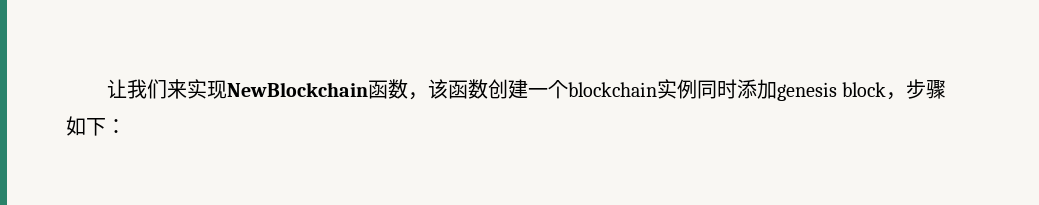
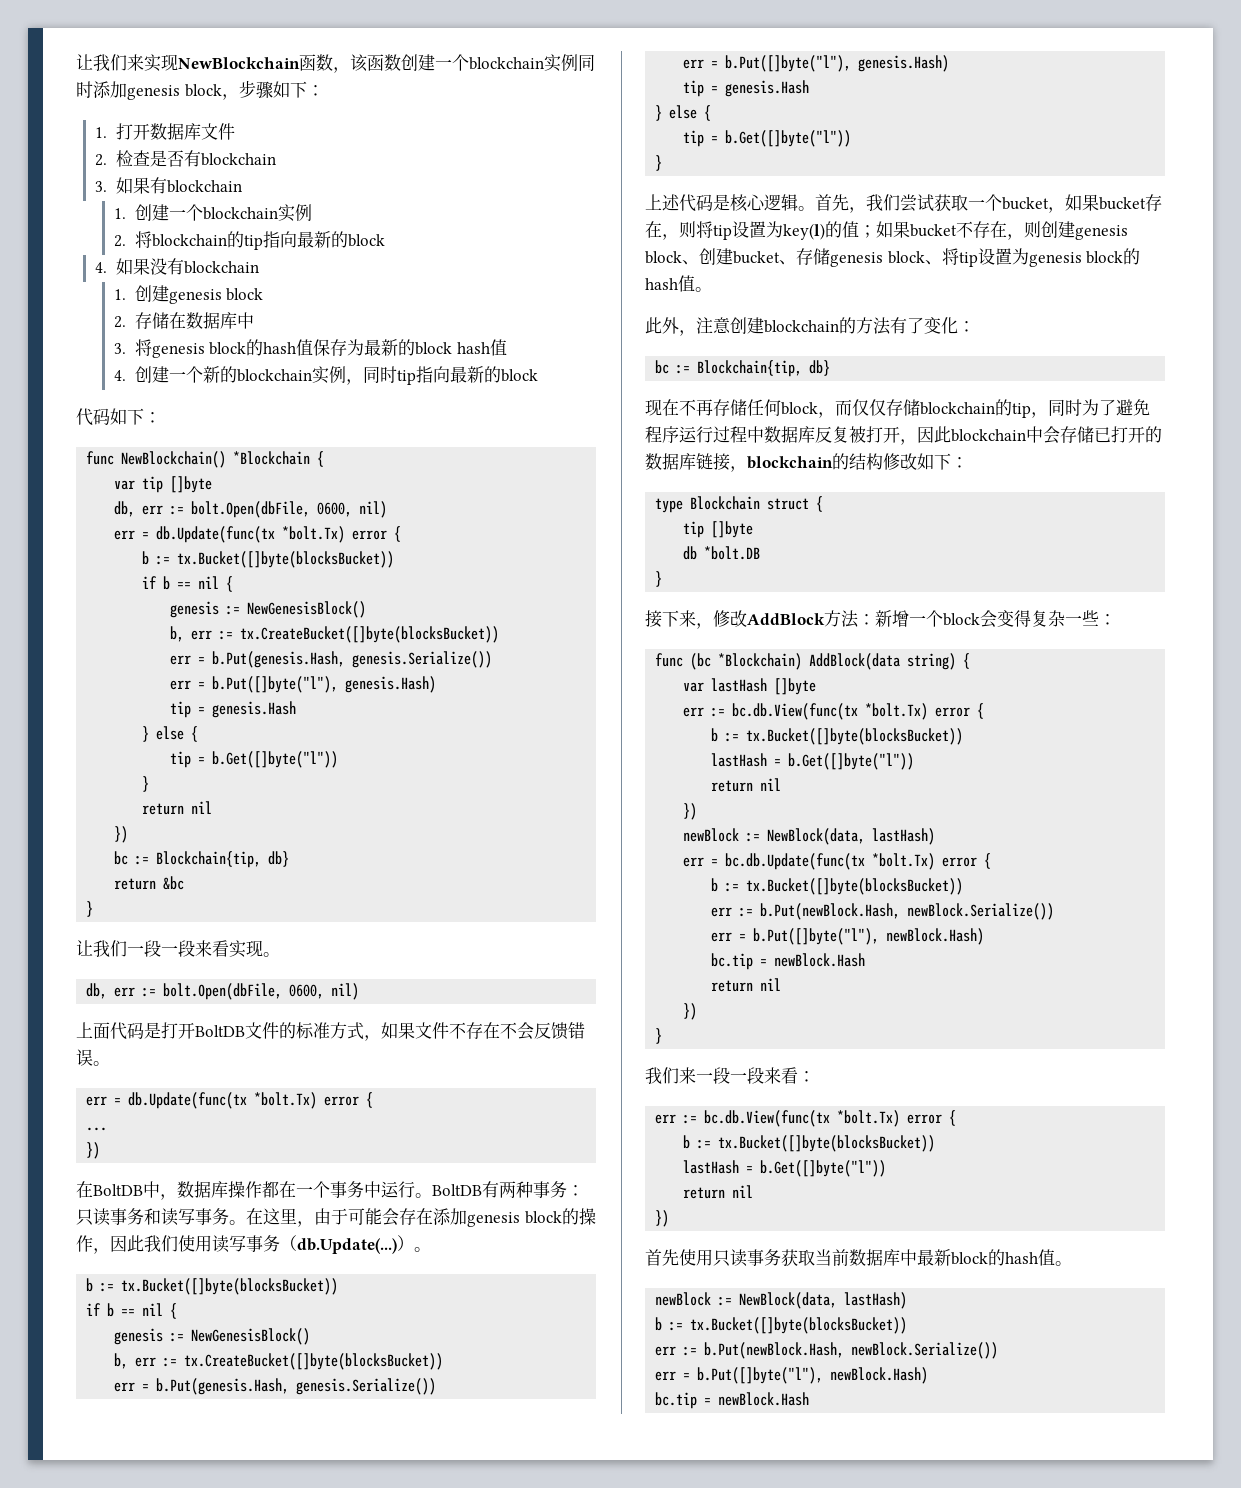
(126, 126) none -> [95,123,235,140] [95,150,276,167] [95,177,242,194] [114,204,312,222] [114,231,385,250] [95,258,259,275] [114,285,264,304] [114,312,254,329] [114,339,507,358] [114,366,538,385] [76,408,161,426] [86,451,325,468] [114,476,213,493] [114,501,388,518] [114,526,402,543] [142,551,395,568] [142,576,234,592] [170,601,367,618] [170,626,500,643] [170,651,493,668] [170,676,437,693] [170,701,297,718] [142,726,199,742] [170,751,339,768] [142,776,150,792] [142,801,213,815] [114,826,129,843] [114,851,290,868] [114,876,185,890] [86,901,94,917] [76,940,280,958] [86,983,360,1000] [76,1022,585,1041] [76,1049,110,1066] [86,1092,374,1109] [86,1127,108,1131] [86,1142,101,1159] [76,1181,584,1200] [76,1208,596,1227] [76,1235,431,1254] [86,1278,339,1295] [86,1303,178,1319] [114,1328,311,1345] [114,1353,444,1370] [114,1378,437,1395] [683,55,950,72] [683,80,810,97] [655,105,712,121] [683,130,852,147] [655,155,663,171] [645,194,1162,213] [645,221,1128,240] [645,248,1141,267] [645,275,712,292] [645,317,975,336] [655,360,831,377] [645,399,1150,418] [645,426,1162,445] [645,453,968,472] [655,496,824,513] [683,521,754,538] [683,546,761,560] [655,571,663,587] [645,610,1116,629] [655,653,971,670] [683,678,817,695] [683,703,985,720] [711,728,964,745] [711,753,915,770] [711,778,782,792] [683,803,698,820] [683,828,936,845] [683,853,992,870] [711,878,964,895] [711,903,1055,920] [711,928,985,945] [711,953,866,970] [711,978,782,992] [683,1003,698,1020] [655,1028,663,1044] [645,1067,815,1084] [655,1110,957,1127] [683,1135,936,1152] [683,1160,887,1177] [683,1185,754,1199] [655,1210,670,1227] [645,1249,1072,1267] [655,1292,908,1309] [655,1317,908,1334] [655,1342,999,1359] [655,1367,929,1384] [655,1392,810,1409] // 1.打开数据库文件 // 2.检查是否有blockchain // 3.如果有blockchain // 1.创建一个blockchain实例 // 2.将blockchain的tip指向最新的block // 4.如果没有blockchain // 1.创建genesis block // 2.存储在数据库中 // 3.将genesis block的hash值保存为最新的block hash值 // 4.创建一个新的blockchain实例，同时tip指向最新的block // 代码如下： // func NewBlockchain() *Blockchain { // var tip []byte // db, err := bolt.Open(dbFile, 0600, nil) // err = db.Update(func(tx *bolt.Tx) error { // b := tx.Bucket([]byte(blocksBucket)) // if b == nil { // genesis := NewGenesisBlock() // b, err := tx.CreateBucket([]byte(blocksBucket)) // err = b.Put(genesis.Hash, genesis.Serialize()) // err = b.Put([]byte("l"), genesis.Hash) // tip = genesis.Hash // } else { // tip = b.Get([]byte("l")) // } // return nil // }) // bc := Blockchain{tip, db} // return &bc // } // 让我们一段一段来看实现。 // db, err := bolt.Open(dbFile, 0600, nil) // 上面代码是打开BoltDB文件的标准方式，如果文件不存在不会反馈错误。 // err = db.Update(func(tx *bolt.Tx) error { // ... // }) // 在BoltDB中，数据库操作都在一个事务中运行。BoltDB有两种事务：只读事务和读写事务。在这里，由于可能会存在添加genesis block的操作，因此我们使用读写事务（db.Update(...)）。 // b := tx.Bucket([]byte(blocksBucket)) // if b == nil { // genesis := NewGenesisBlock() // b, err := tx.CreateBucket([]byte(blocksBucket)) // err = b.Put(genesis.Hash, genesis.Serialize()) // err = b.Put([]byte("l"), genesis.Hash) // tip = genesis.Hash // } else { // tip = b.Get([]byte("l")) // } // 上述代码是核心逻辑。首先，我们尝试获取一个bucket，如果bucket存在，则将tip设置为key(l)的值；如果bucket不存在，则创建genesis block、创建bucket、存储genesis block、将tip设置为genesis block的hash值。 // 此外，注意创建blockchain的方法有了变化： // bc := Blockchain{tip, db} // 现在不再存储任何block，而仅仅存储blockchain的tip，同时为了避免程序运行过程中数据库反复被打开，因此blockchain中会存储已打开的数据库链接，blockchain的结构修改如下： // type Blockchain struct { // tip []byte // db *bolt.DB // } // 接下来，修改AddBlock方法：新增一个block会变得复杂一些： // func (bc *Blockchain) AddBlock(data string) { // var lastHash []byte // err := bc.db.View(func(tx *bolt.Tx) error { // b := tx.Bucket([]byte(blocksBucket)) // lastHash = b.Get([]byte("l")) // return nil // }) // newBlock := NewBlock(data, lastHash) // err = bc.db.Update(func(tx *bolt.Tx) error { // b := tx.Bucket([]byte(blocksBucket)) // err := b.Put(newBlock.Hash, newBlock.Serialize()) // err = b.Put([]byte("l"), newBlock.Hash) // bc.tip = newBlock.Hash // return nil // }) // } // 我们来一段一段来看： // err := bc.db.View(func(tx *bolt.Tx) error { // b := tx.Bucket([]byte(blocksBucket)) // lastHash = b.Get([]byte("l")) // return nil // }) // 首先使用只读事务获取当前数据库中最新block的hash值。 // newBlock := NewBlock(data, lastHash) // b := tx.Bucket([]byte(blocksBucket)) // err := b.Put(newBlock.Hash, newBlock.Serialize()) // err = b.Put([]byte("l"), newBlock.Hash) // bc.tip = newBlock.Hash

